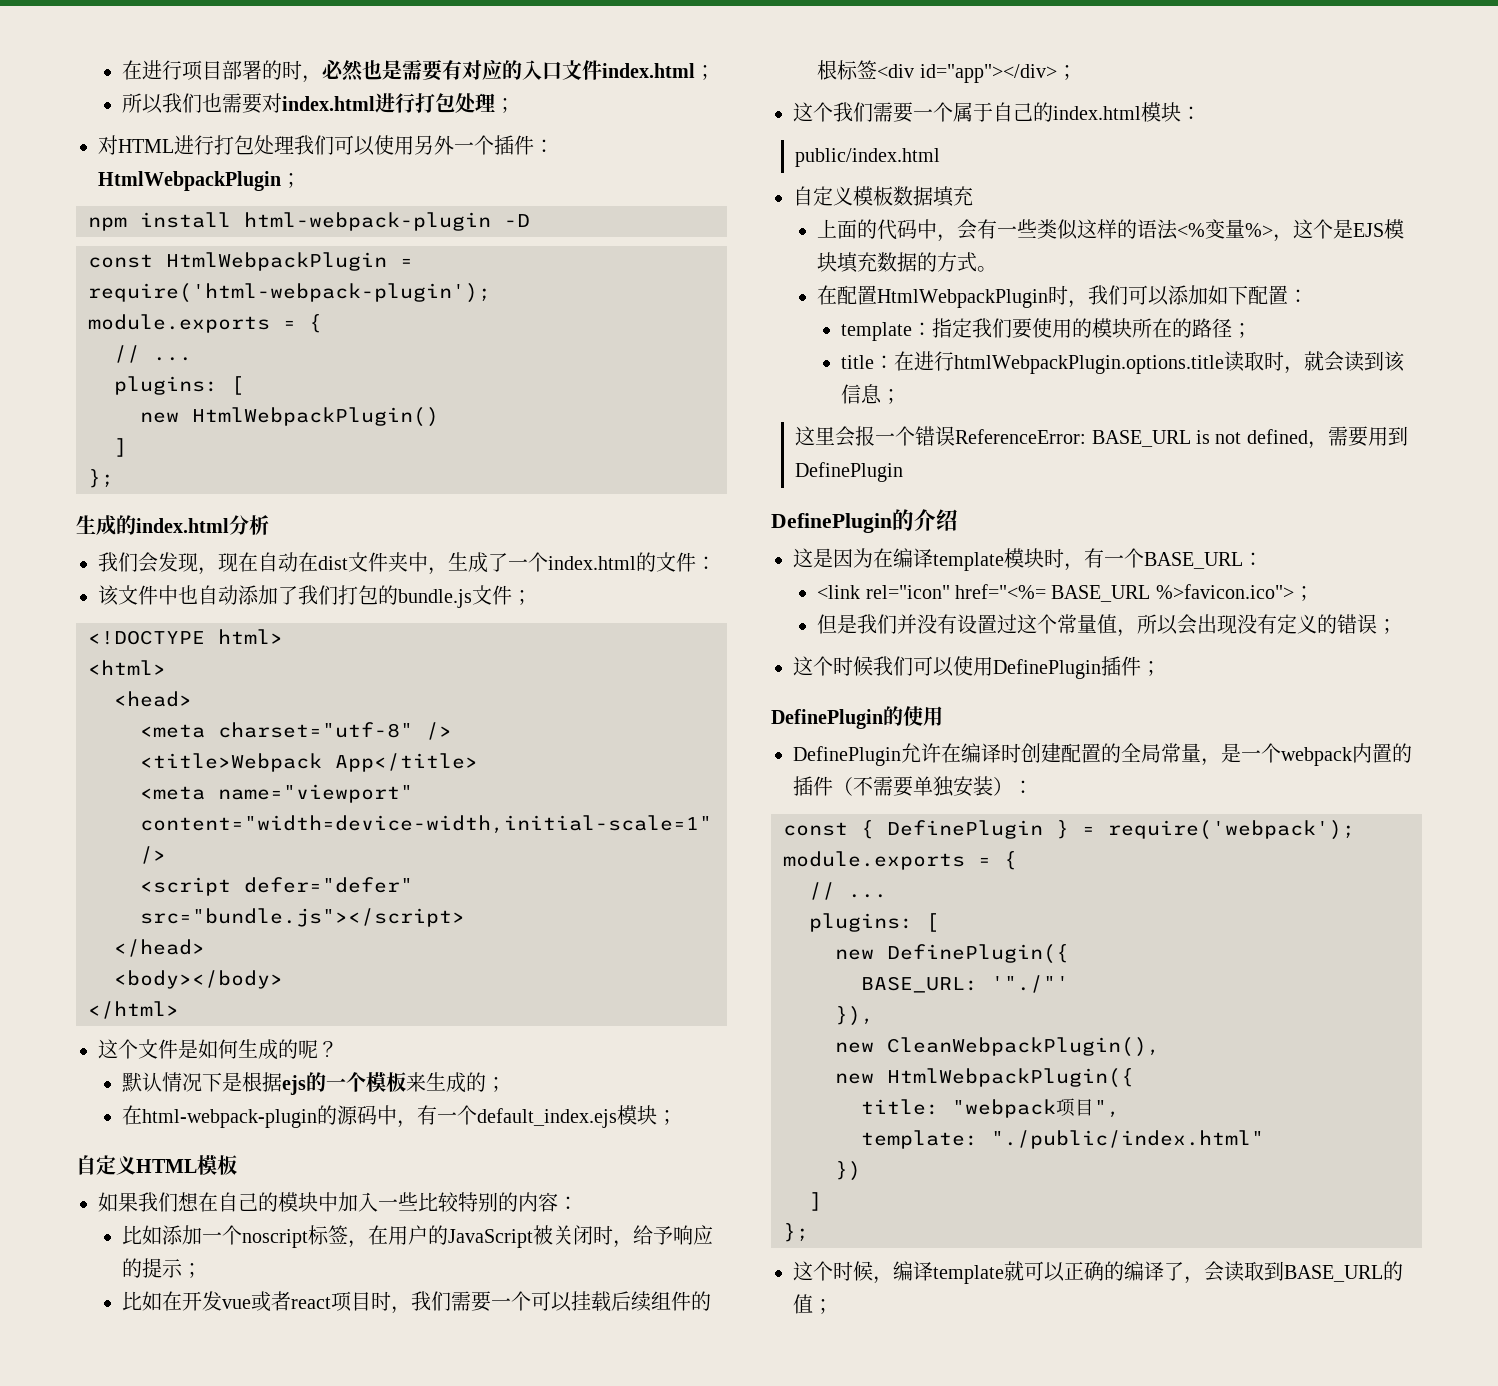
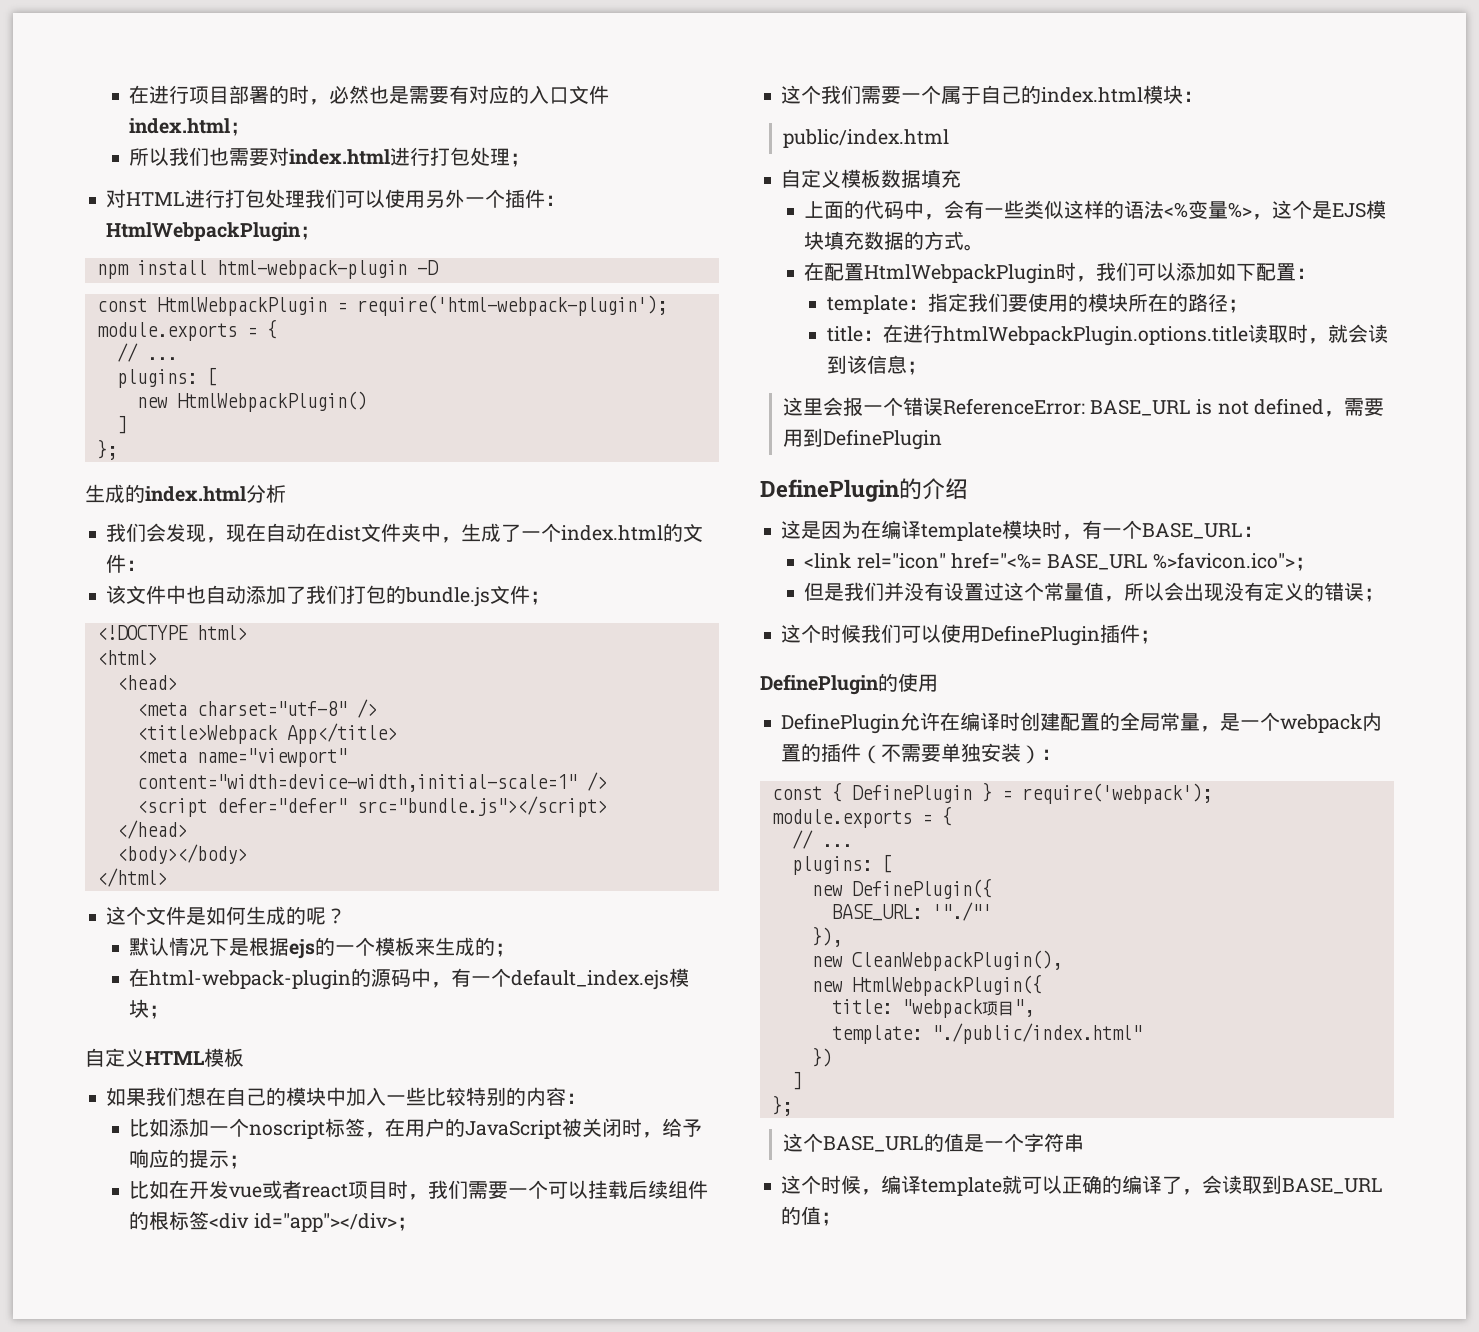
(809, 1232) none -> [782,1133,1084,1152] // 这个BASE_URL的值是一个字符串

